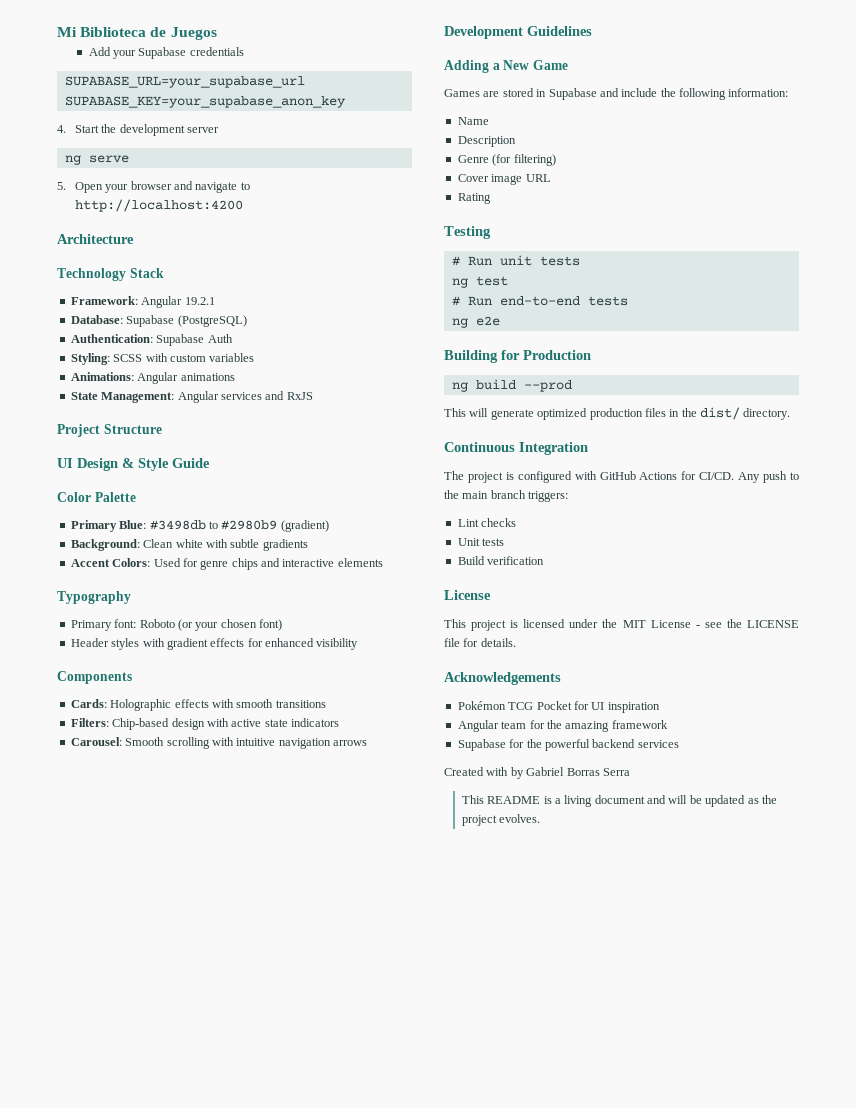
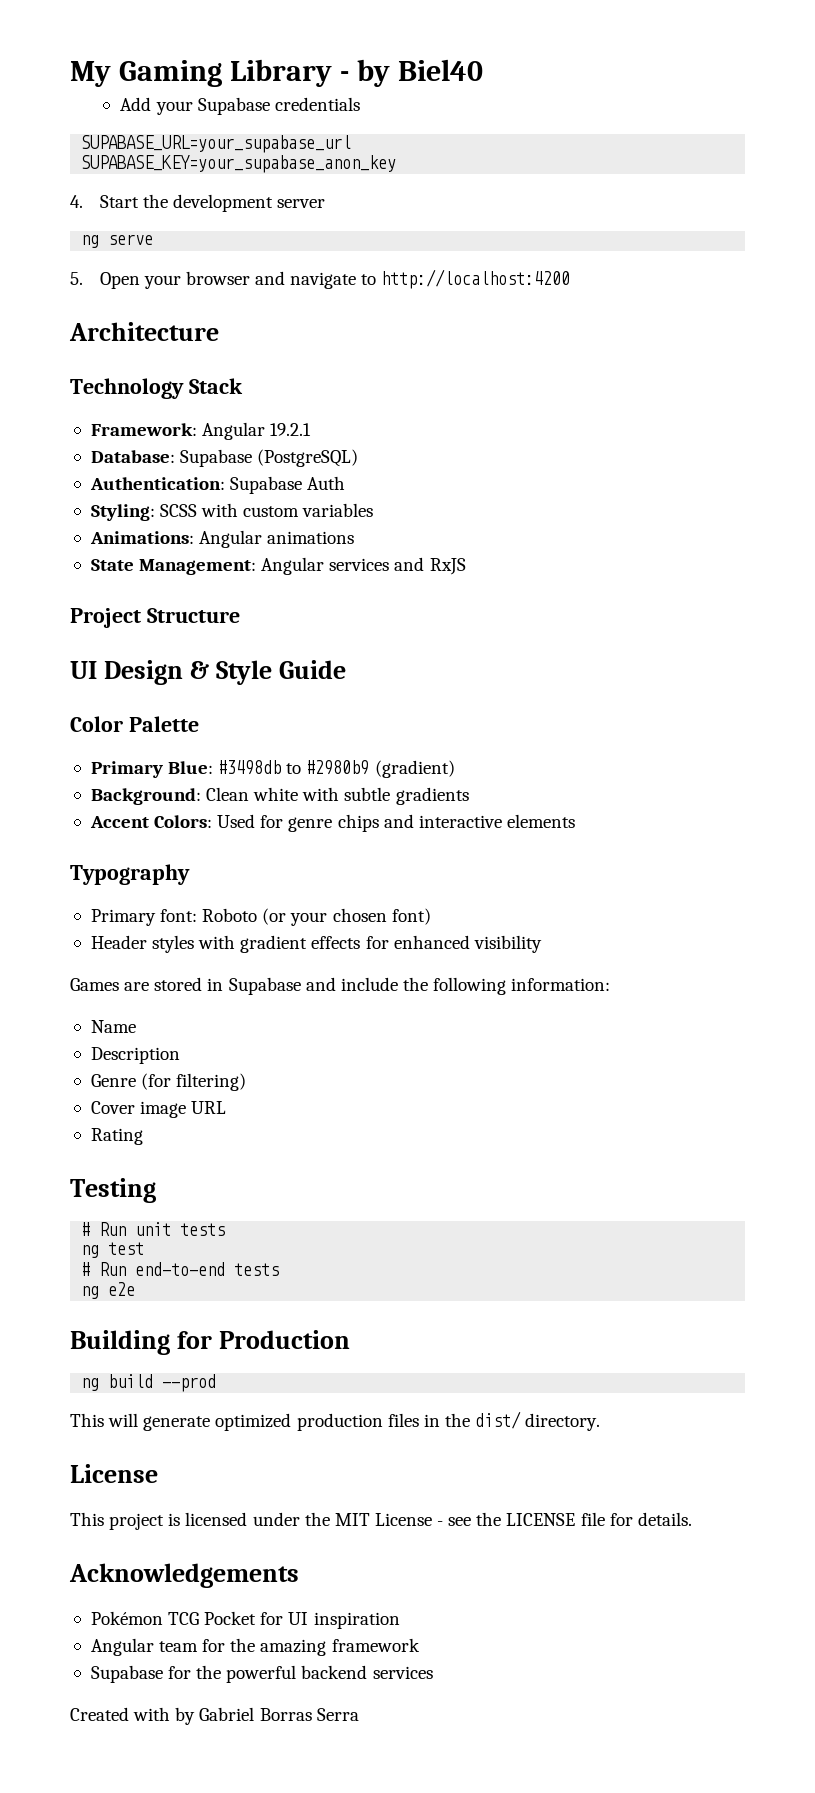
[57,27,217,40] Mi Biblioteca de Juegos -> [70,59,483,87] My Gaming Library - by Biel40
[57,671,132,684] [70,699,326,711] [70,718,339,730] [70,737,367,749] [444,26,592,39] [444,60,568,73] // Components // Cards: Holographic effects with smooth transitions // Filters: Chip-based design with active state indicators // Carousel: Smooth scrolling with intuitive navigation arrows // Development Guidelines // Adding a New Game -> (542, 944) none
[444,442,588,455] [444,471,799,483] [444,490,569,502] [457,518,517,527] [457,538,505,546] [457,556,545,565] // Continuous Integration // The project is configured with GitHub Actions for CI/CD. Any push to the main branch triggers: // Lint checks // Unit tests // Build verification -> (601, 1422) none
[461,795,777,807] [461,814,541,826] // This README is a living document and will be updated as the project evolves. -> (359, 1714) none

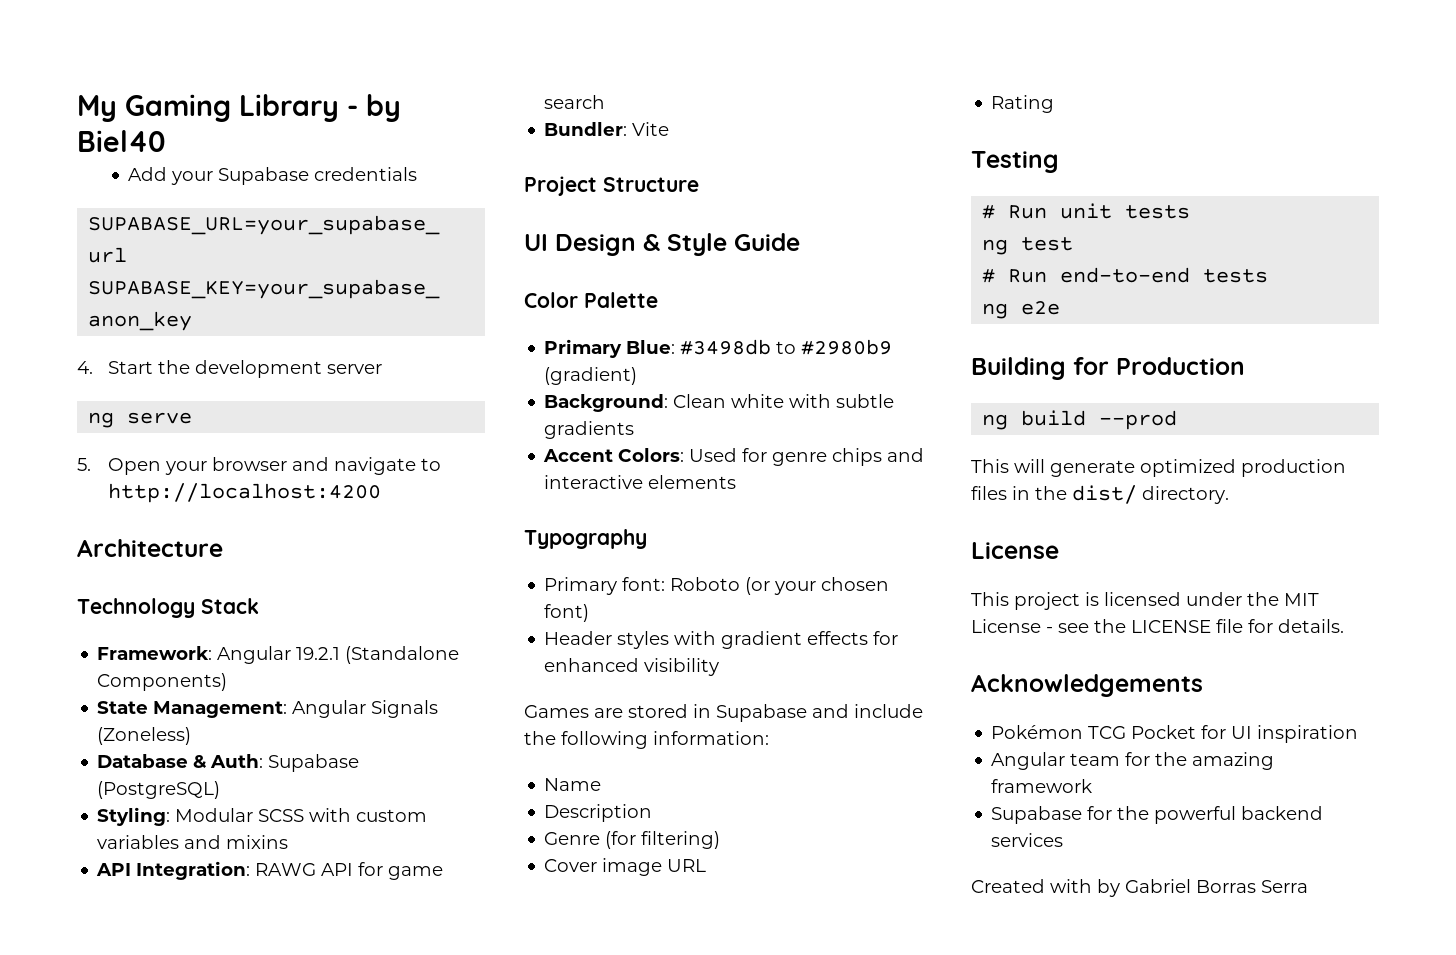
[90,450,175,463] // Database: -> [345,646,460,664] [97,673,228,691] [97,700,439,718] [97,727,192,745] [97,754,264,768] (Standalone Components) // State Management: Angular Signals (Zoneless) // Database & Auth:
[89,476,346,494] // Authentication: Supabase Auth -> (221, 790) none
(155, 512) none -> [175,808,254,822] Modular
[89,530,355,548] [90,557,466,575] // Animations: Angular animations // State Management: Angular services and RxJS -> [184,835,289,849] [96,861,444,880] [544,95,606,109] [544,122,670,136] and mixins // API Integration: RAWG API for game search // Bundler: Vite

